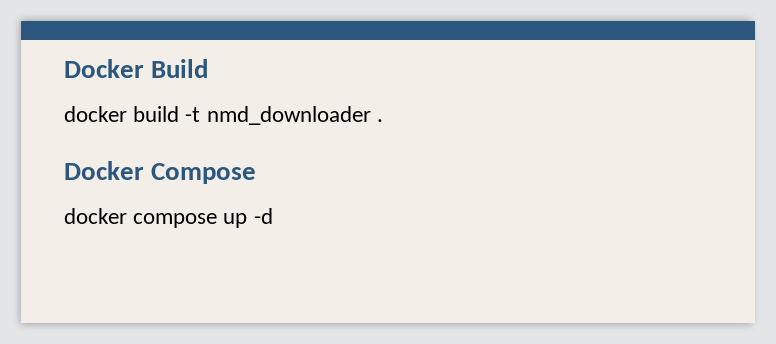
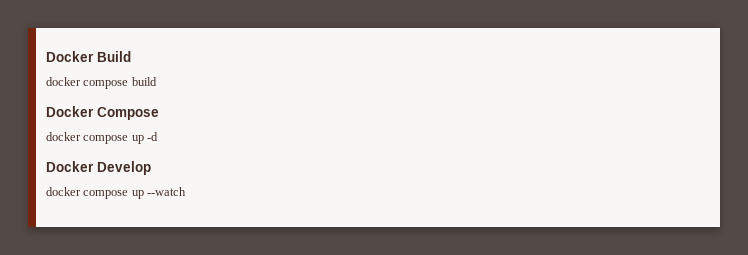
(127, 114) none -> [83,80,129,89] compose
[185,106,383,125] -t nmd_downloader . -> (157, 81) none
(273, 216) none -> [46,161,151,175] [46,187,187,199] // Docker Develop // docker compose up --watch

